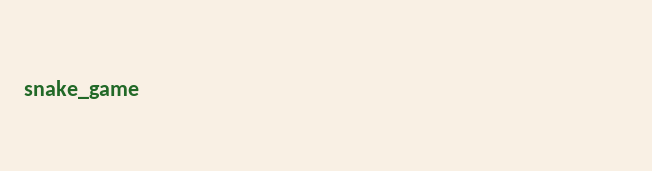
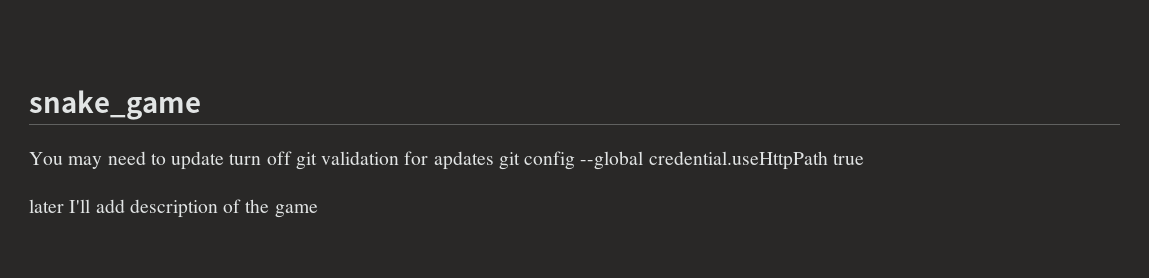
(139, 89) none -> [29,151,864,170] [29,199,318,218] // You may need to update turn off git validation for apdates git config --global credential.useHttpPath true // later I'll add description of the game

